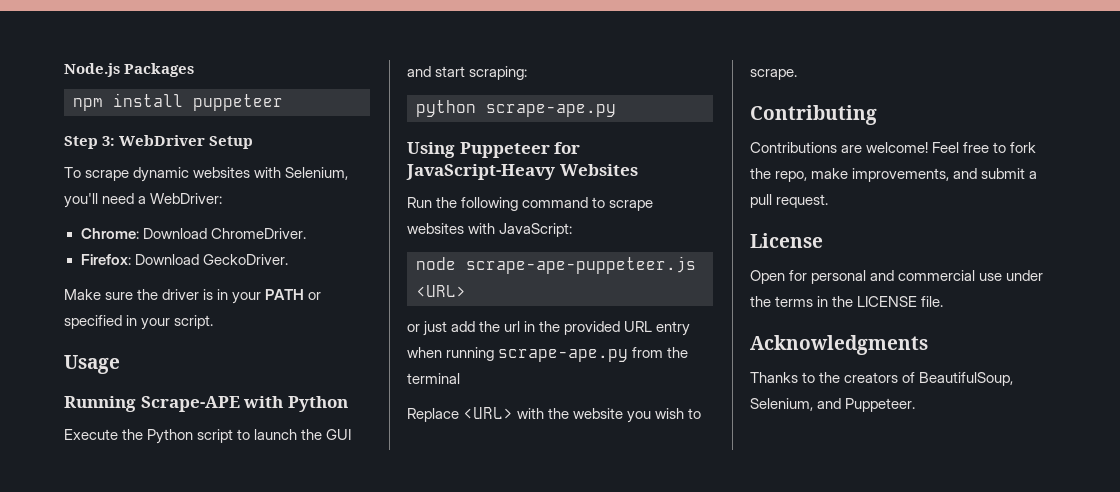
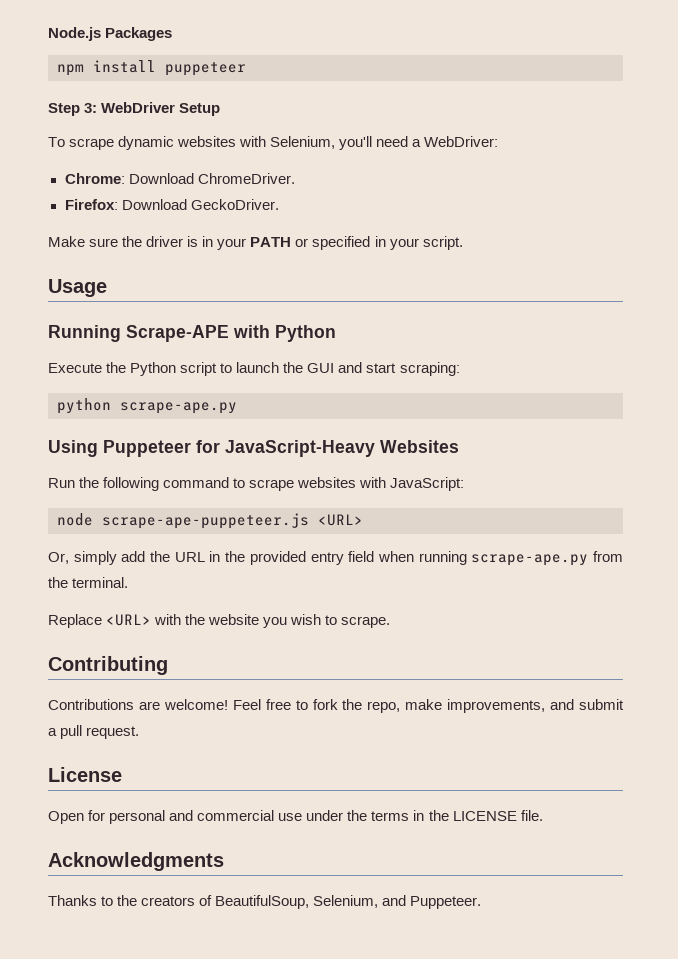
[407,321,448,336] or just -> [48,551,117,565] Or, simply
[504,321,521,332] url -> [174,552,205,562] URL
[624,321,691,336] URL entry -> [310,551,375,565] entry field
[407,373,460,384] terminal -> [72,577,129,588] terminal.

